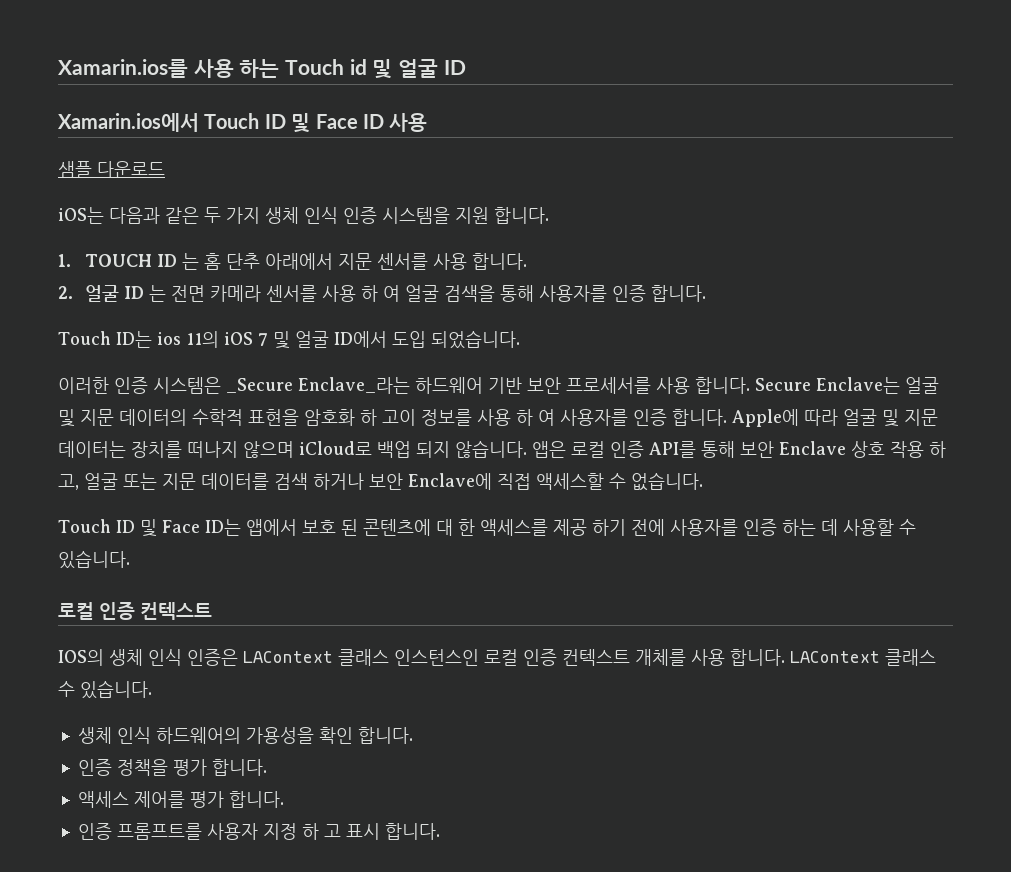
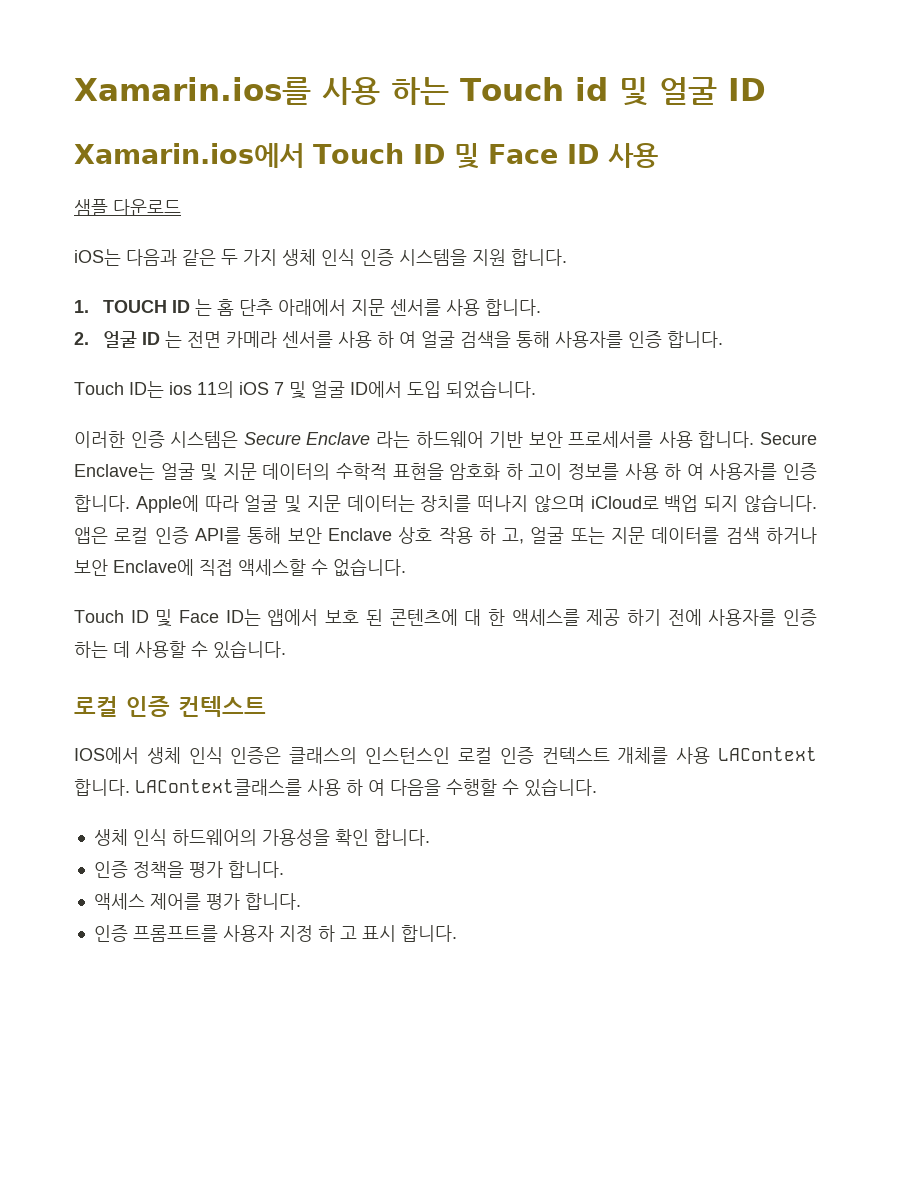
[226,377,410,394] _Secure Enclave_라는 -> [243,431,410,448] Secure Enclave 라는
[58,649,104,666] IOS의 -> [74,747,139,764] IOS에서
[243,649,389,666] LAContext 클래스 -> [289,747,358,764] 클래스의
[730,649,936,666] 합니다. LAContext 클래스 -> [718,747,818,761] [74,779,497,796] LAContext 합니다. LAContext클래스를 사용 하 여 다음을 수행할

